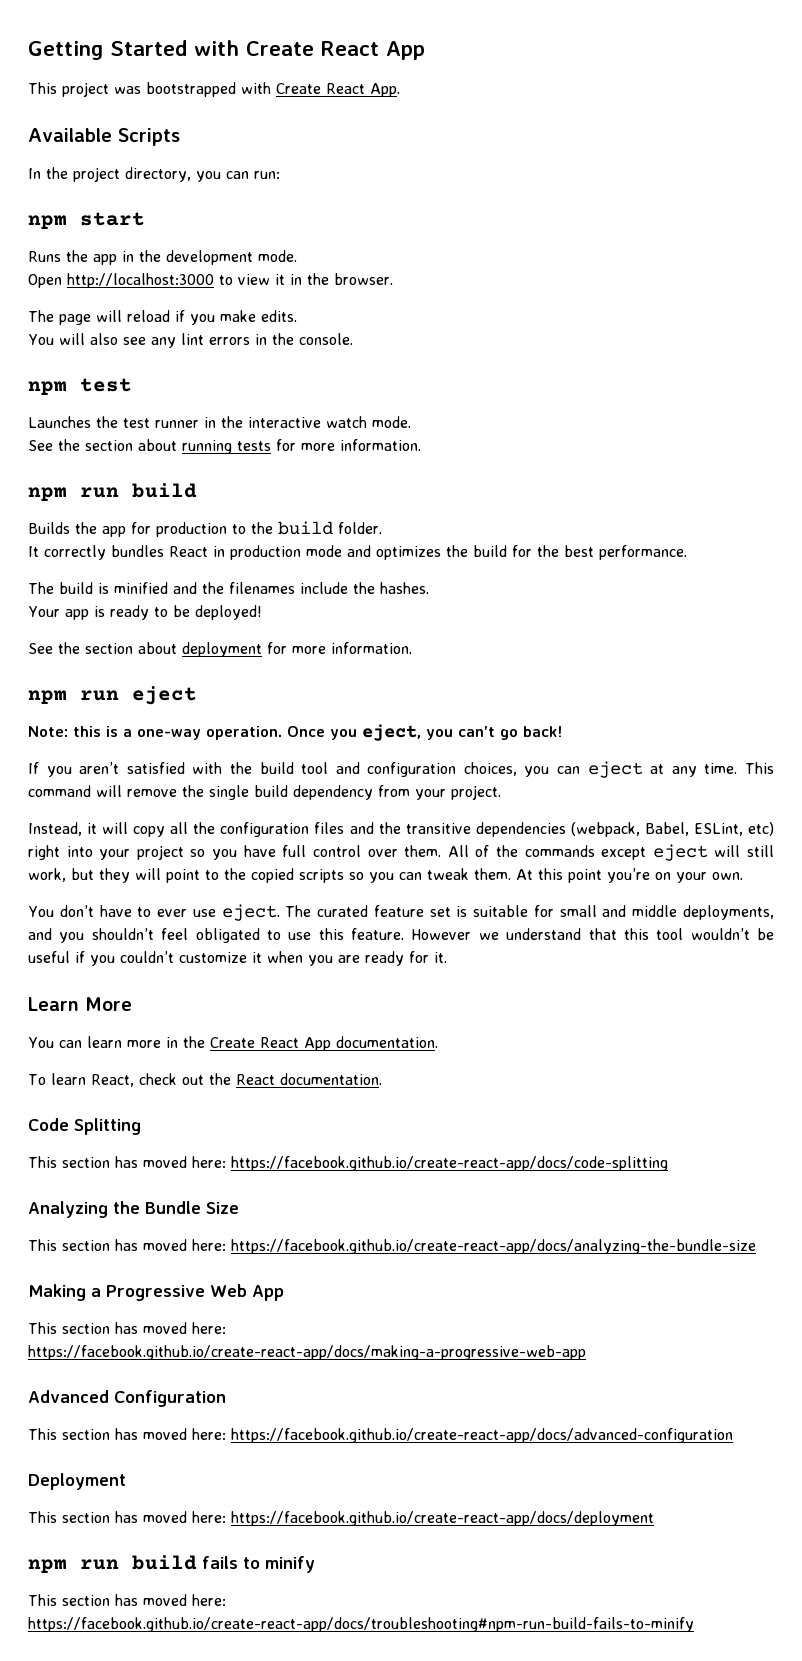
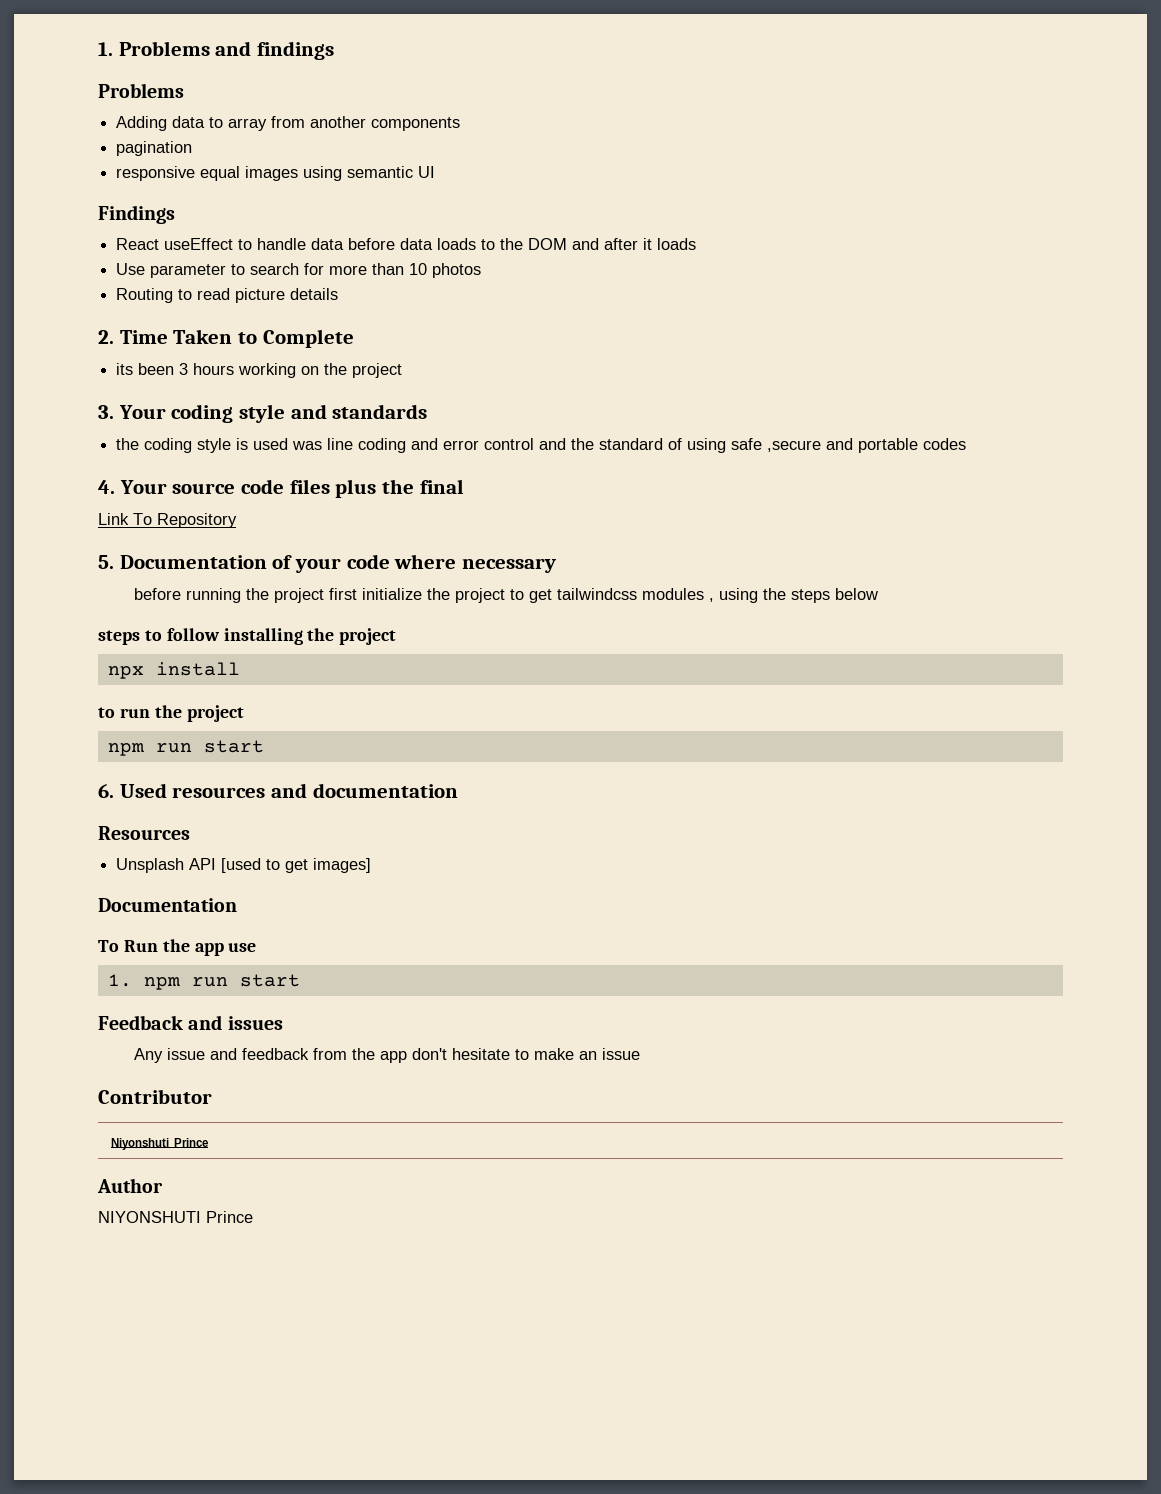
[28,40,425,60] [28,82,400,97] [28,128,180,146] [28,167,280,182] [28,212,145,229] [28,250,297,265] [28,273,393,288] [28,310,297,325] [28,333,353,348] [28,378,132,395] [28,416,411,428] [28,439,421,454] [28,483,197,501] [28,521,382,537] [28,545,687,560] [28,582,429,594] [28,605,262,620] [28,642,412,657] [28,686,197,705] [28,724,562,741] [28,761,774,778] [28,785,501,800] [28,822,775,837] [28,844,774,861] [28,868,743,883] [28,904,774,921] [28,928,774,943] [28,951,447,966] [28,997,132,1011] [28,1036,438,1051] [28,1073,382,1087] [28,1118,141,1135] [28,1156,668,1171] [28,1201,239,1218] [28,1239,756,1254] [28,1284,284,1301] [28,1322,226,1334] [28,1345,586,1360] [28,1390,226,1407] [28,1428,733,1443] [28,1473,126,1490] [28,1511,654,1526] [28,1555,315,1573] [28,1594,226,1606] [28,1617,694,1632] Getting Started with Create React App // This project was bootstrapped with Create React App. // Available Scripts // In the project directory, you can run: // npm start // Runs the app in the development mode. // Open http://localhost:3000 to view it in the browser. // The page will reload if you make edits. // You will also see any lint errors in the console. // npm test // Launches the test runner in the interactive watch mode. // See the section about running tests for more information. // npm run build // Builds the app for production to the build folder. // It correctly bundles React in production mode and optimizes the build for the best performance. // The build is minified and the filenames include the hashes. // Your app is ready to be deployed! // See the section about deployment for more information. // npm run eject // Note: this is a one-way operation. Once you eject, you can’t go back! // If you aren’t satisfied with the build tool and configuration choices, you can eject at any time. This command will remove the single build dependency from your project. // Instead, it will copy all the configuration files and the transitive dependencies (webpack, Babel, ESLint, etc) right into your project so you have full control over them. All of the commands except eject will still work, but they will point to the copied scripts so you can tweak them. At this point you’re on your own. // You don’t have to ever use eject. The curated feature set is suitable for small and middle deployments, and you shouldn’t feel obligated to use this feature. However we understand that this tool wouldn’t be useful if you couldn’t customize it when you are ready for it. // Learn More // You can learn more in the Create React App documentation. // To learn React, check out the React documentation. // Code Splitting // This section has moved here: https://facebook.github.io/create-react-app/docs/code-splitting // Analyzing the Bundle Size // This section has moved here: https://facebook.github.io/create-react-app/docs/analyzing-the-bundle-size // Making a Progressive Web App // This section has moved here: https://facebook.github.io/create-react-app/docs/making-a-progressive-web-app // Advanced Configuration // This section has moved here: https://facebook.github.io/create-react-app/docs/advanced-configuration // Deployment // This section has moved here: https://facebook.github.io/create-react-app/docs/deployment // npm run build fails to minify // This section has moved here: https://facebook.github.io/create-react-app/docs/troubleshooting#npm-run-build-fails-to-minify -> [98,41,335,60] [98,83,184,98] [116,116,461,131] [116,141,193,156] [116,166,436,181] [98,205,175,224] [116,238,697,250] [116,263,482,278] [116,288,339,303] [98,329,354,348] [116,363,403,378] [98,404,428,423] [116,438,967,453] [98,479,464,498] [98,513,237,528] [98,554,557,573] [134,588,879,603] [98,628,397,645] [107,662,240,679] [98,705,244,722] [107,740,264,756] [98,783,458,798] [98,826,190,840] [116,858,372,873] [98,898,237,912] [98,939,257,956] [107,974,300,990] [98,1015,283,1030] [134,1048,641,1063] [98,1089,212,1104] [110,1138,208,1150] [97,1178,163,1193] [98,1211,253,1223] 1. Problems and findings // Problems // Adding data to array from another components // pagination // responsive equal images using semantic UI // Findings // React useEffect to handle data before data loads to the DOM and after it loads // Use parameter to search for more than 10 photos // Routing to read picture details // 2. Time Taken to Complete // its been 3 hours working on the project // 3. Your coding style and standards // the coding style is used was line coding and error control and the standard of using safe ,secure and portable codes // 4. Your source code files plus the final // Link To Repository // 5. Documentation of your code where necessary // before running the project first initialize the project to get tailwindcss modules , using the steps below // steps to follow installing the project // npx install // to run the project // npm run start // 6. Used resources and documentation // Resources // Unsplash API [used to get images] // Documentation // To Run the app use // 1. npm run start // Feedback and issues // Any issue and feedback from the app don't hesitate to make an issue // Contributor // Niyonshuti Prince // Author // NIYONSHUTI Prince

